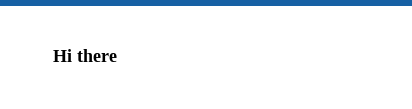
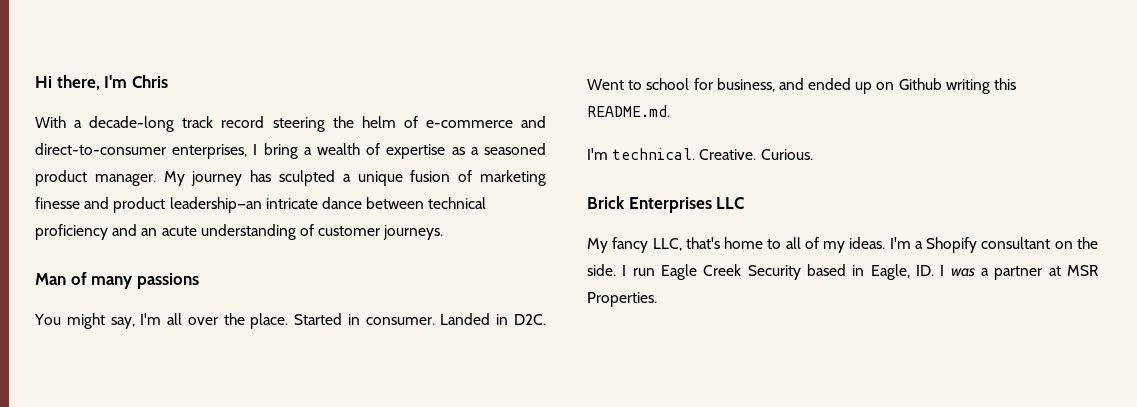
[77,49,117,62] there -> [56,75,168,90] [35,116,547,132] [35,143,546,159] [35,170,546,186] [35,197,487,213] [35,224,444,240] [35,272,199,289] [34,313,546,329] [587,78,1017,94] [587,105,670,117] [587,148,813,160] [587,196,745,213] [587,237,1098,253] [587,264,1099,280] [587,292,657,307] there, I'm Chris // With a decade-long track record steering the helm of e-commerce and direct-to-consumer enterprises, I bring a wealth of expertise as a seasoned product manager. My journey has sculpted a unique fusion of marketing finesse and product leadership—an intricate dance between technical proficiency and an acute understanding of customer journeys. // Man of many passions // You might say, I'm all over the place. Started in consumer. Landed in D2C. Went to school for business, and ended up on Github writing this README.md. // I'm technical. Creative. Curious. // Brick Enterprises LLC // My fancy LLC, that's home to all of my ideas. I'm a Shopify consultant on the side. I run Eagle Creek Security based in Eagle, ID. I was a partner at MSR Properties.

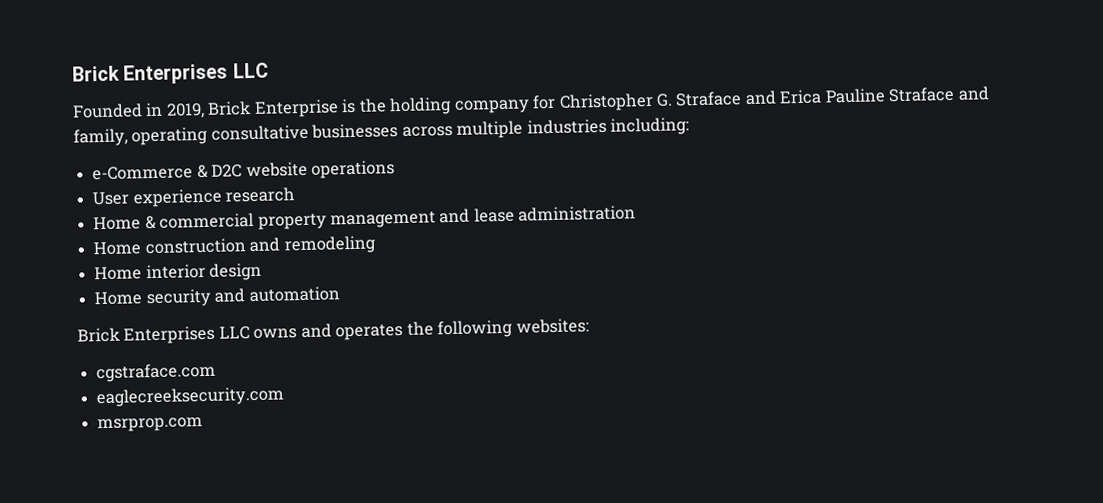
[35,75,168,90] [35,116,547,132] [35,143,546,159] [35,170,546,186] [35,197,487,213] [35,224,444,240] [35,272,199,289] [34,313,546,329] [587,78,1017,94] [587,105,670,117] [587,148,813,160] [587,196,745,213] [587,237,1098,253] [587,264,1099,280] [587,292,657,307] Hi there, I'm Chris // With a decade-long track record steering the helm of e-commerce and direct-to-consumer enterprises, I bring a wealth of expertise as a seasoned product manager. My journey has sculpted a unique fusion of marketing finesse and product leadership—an intricate dance between technical proficiency and an acute understanding of customer journeys. // Man of many passions // You might say, I'm all over the place. Started in consumer. Landed in D2C. Went to school for business, and ended up on Github writing this README.md. // I'm technical. Creative. Curious. // Brick Enterprises LLC // My fancy LLC, that's home to all of my ideas. I'm a Shopify consultant on the side. I run Eagle Creek Security based in Eagle, ID. I was a partner at MSR Properties. -> [72,62,269,85] [72,86,990,119] [73,117,690,147] [92,160,395,181] [92,187,296,208] [93,205,637,231] [93,235,376,256] [94,262,263,281] [94,286,340,308] [77,318,589,345] [96,362,217,383] [96,386,285,408] [97,417,204,433] Brick Enterprises LLC // Founded in 2019, Brick Enterprise is the holding company for Christopher G. Straface and Erica Pauline Straface and family, operating consultative businesses across multiple industries including: // e-Commerce & D2C website operations // User experience research // Home & commercial property management and lease administration // Home construction and remodeling // Home interior design // Home security and automation // Brick Enterprises LLC owns and operates the following websites: // cgstraface.com // eaglecreeksecurity.com // msrprop.com

